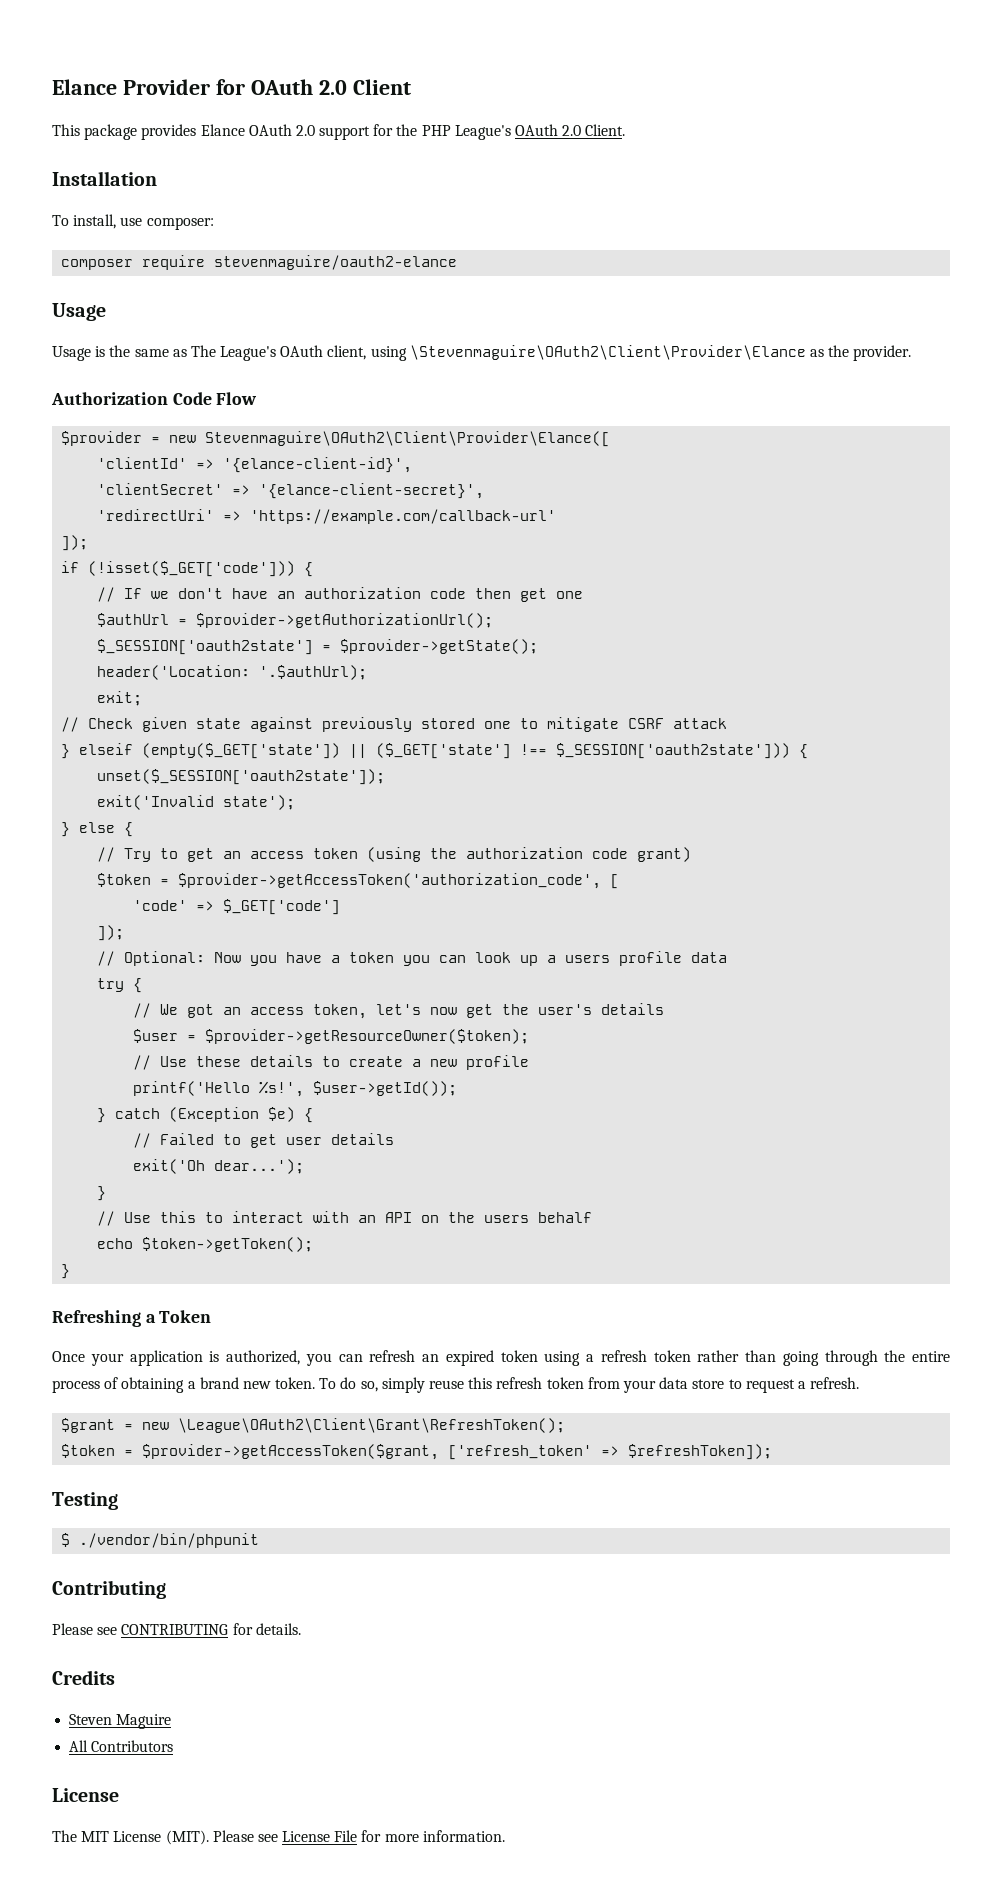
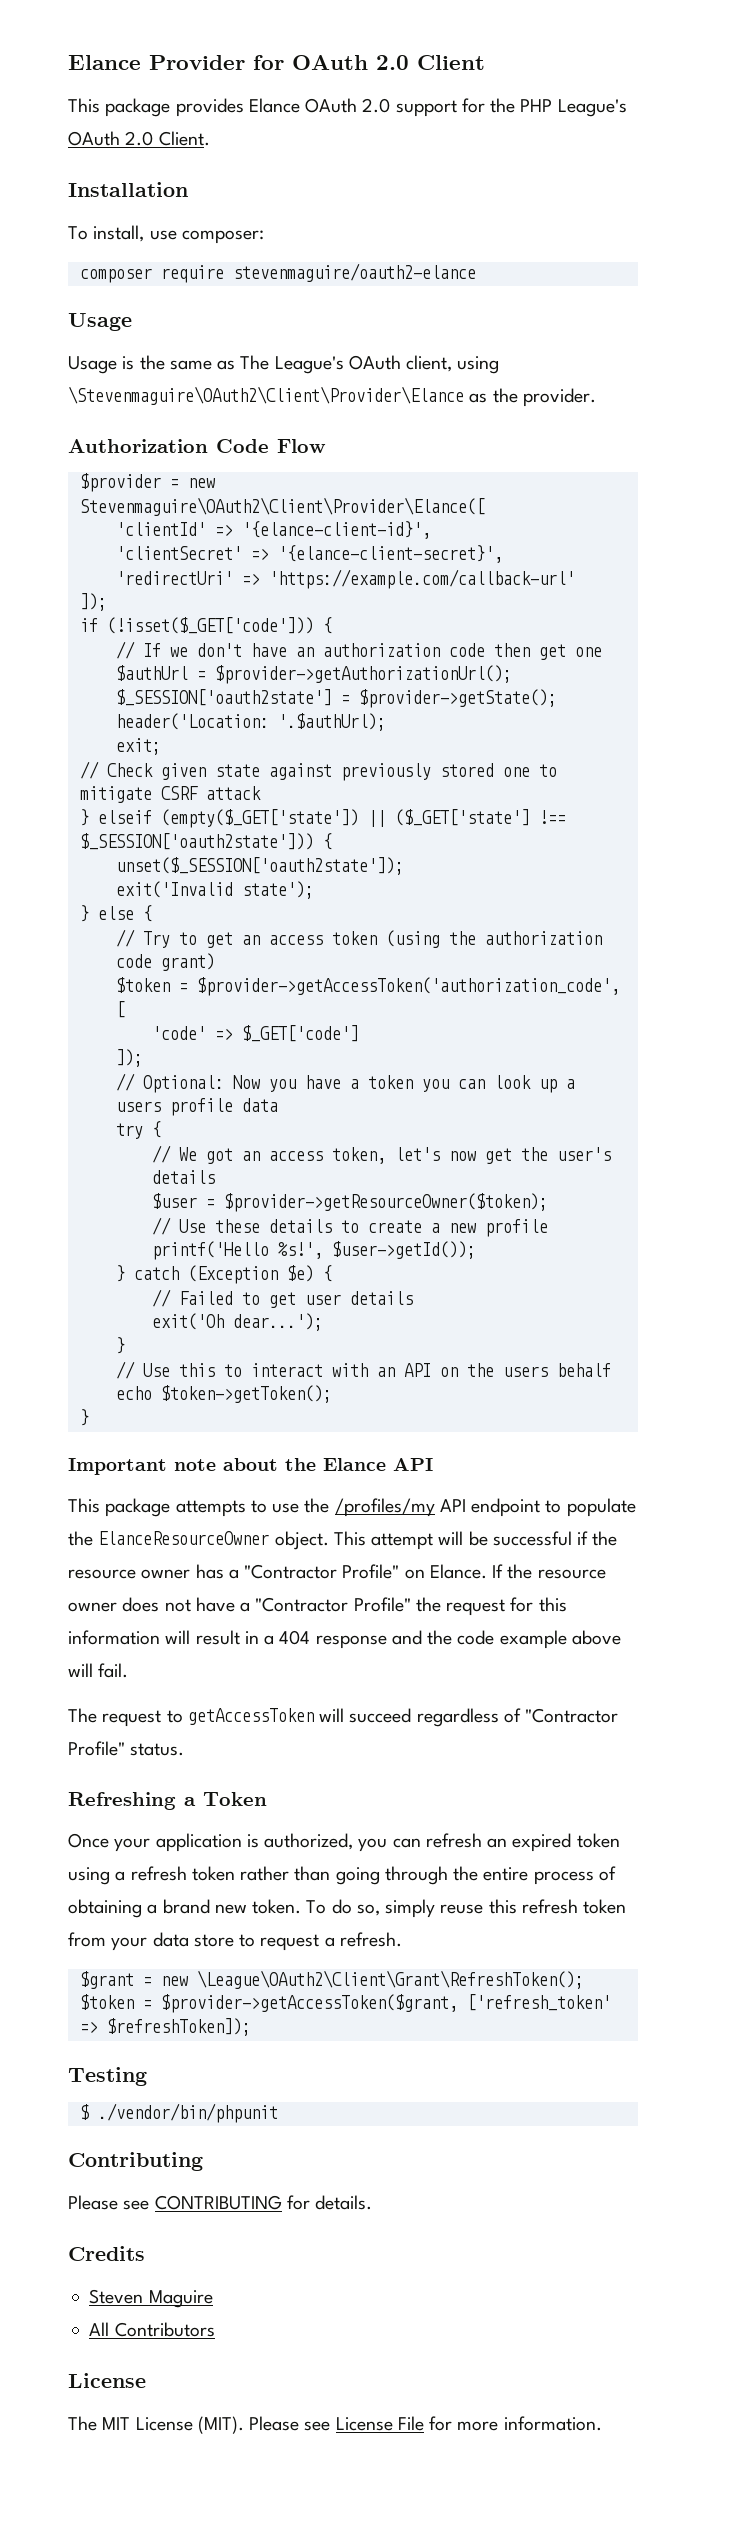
(71, 1271) none -> [68,1458,433,1475] [68,1498,636,1517] [68,1531,618,1550] [68,1564,606,1579] [68,1597,567,1616] [68,1630,621,1649] [68,1663,129,1678] [68,1708,619,1727] [68,1741,185,1756] // Important note about the Elance API // This package attempts to use the /profiles/my API endpoint to populate the ElanceResourceOwner object. This attempt will be successful if the resource owner has a "Contractor Profile" on Elance. If the resource owner does not have a "Contractor Profile" the request for this information will result in a 404 response and the code example above will fail. // The request to getAccessToken will succeed regardless of "Contractor Profile" status.

